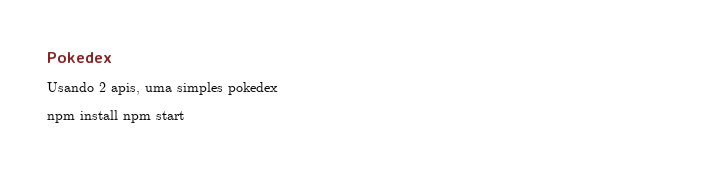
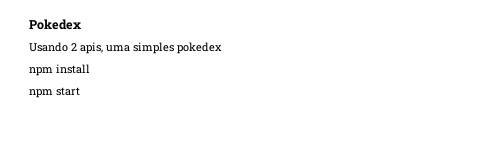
(118, 115) none -> (90, 69) //

